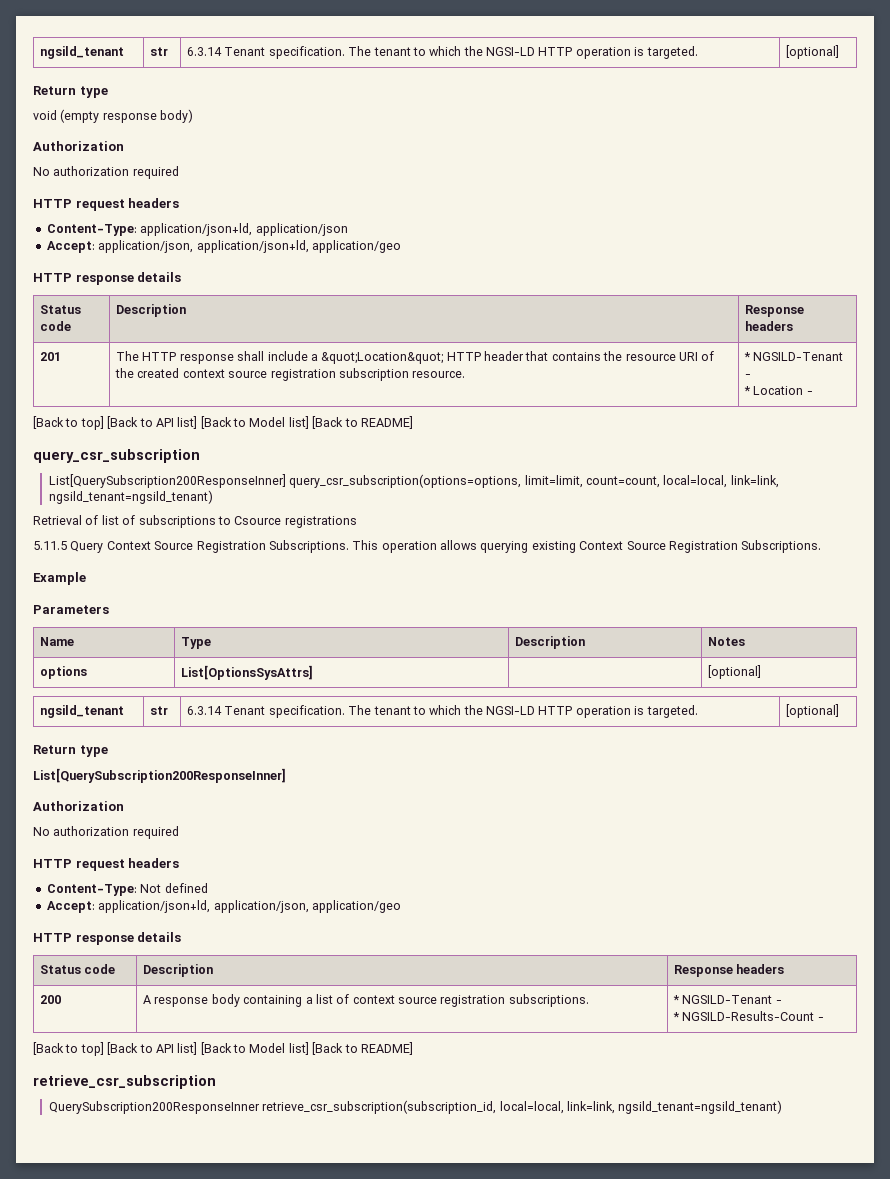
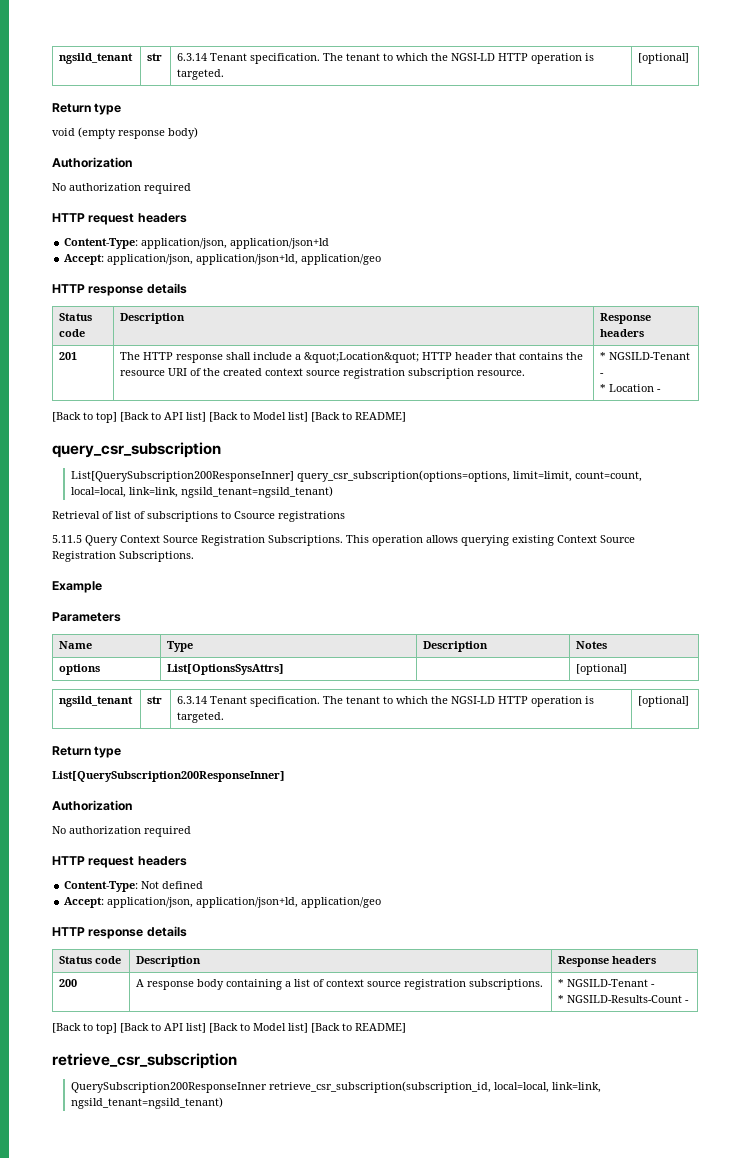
[140,223,348,236] application/json+ld, application/json -> [141,238,330,249] application/json, application/json+ld
[98,900,309,913] application/json+ld, application/json, -> [107,897,299,908] application/json, application/json+ld,

